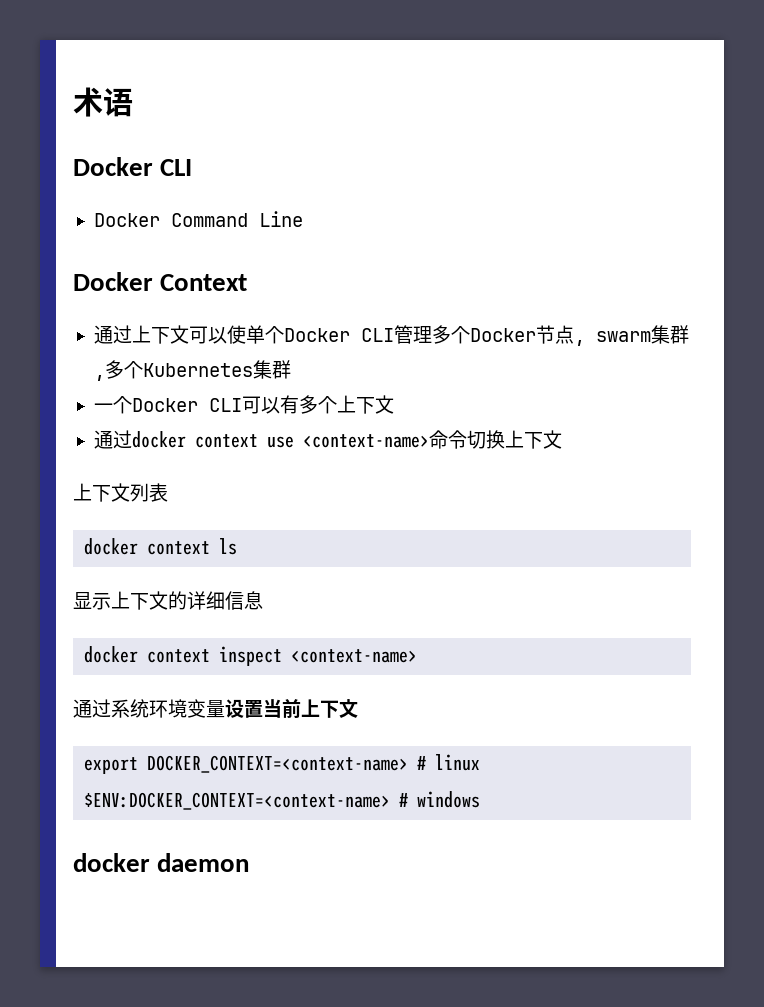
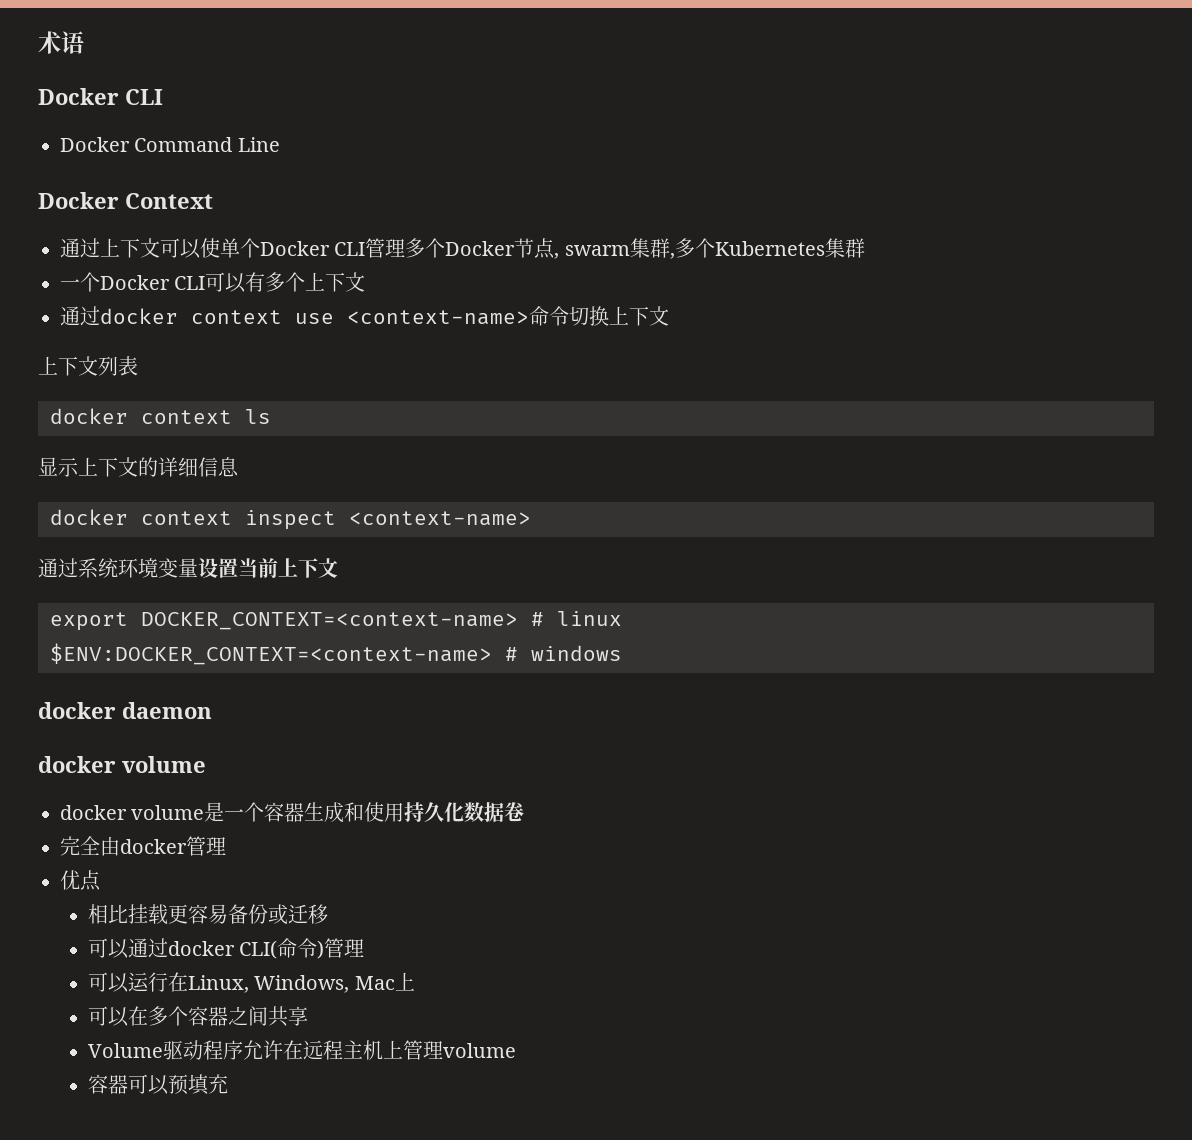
(250, 862) none -> [38,756,206,773] [60,802,525,823] [60,836,226,856] [60,870,101,891] [87,904,328,925] [87,938,365,959] [87,972,415,993] [87,1006,308,1027] [87,1040,516,1060] [87,1074,228,1095] // docker volume // docker volume是一个容器生成和使用持久化数据卷 // 完全由docker管理 // 优点 // 相比挂载更容易备份或迁移 // 可以通过docker CLI(命令)管理 // 可以运行在Linux, Windows, Mac上 // 可以在多个容器之间共享 // Volume驱动程序允许在远程主机上管理volume // 容器可以预填充

